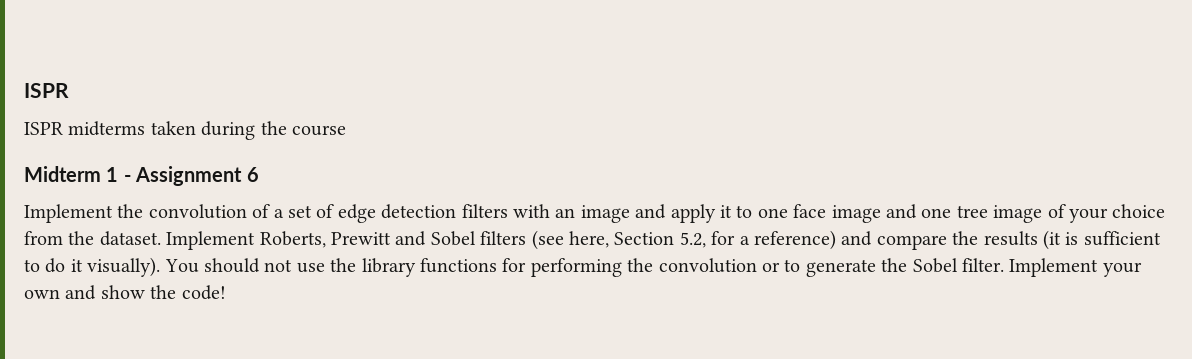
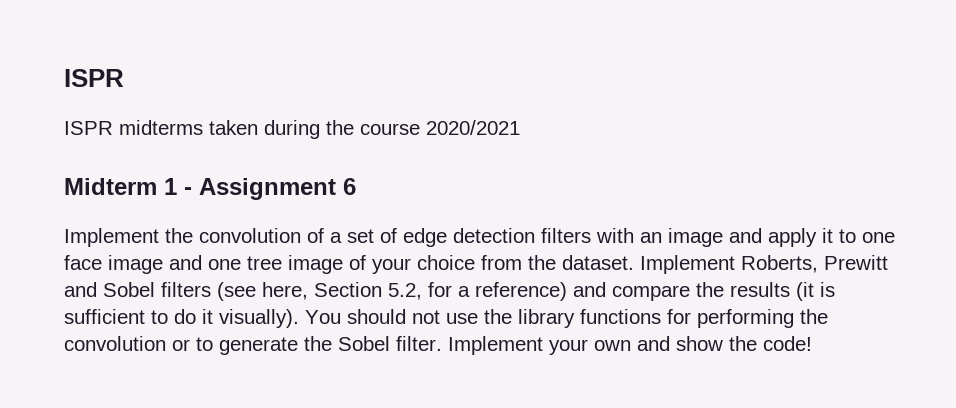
(346, 130) none -> [426,120,520,135] 2020/2021

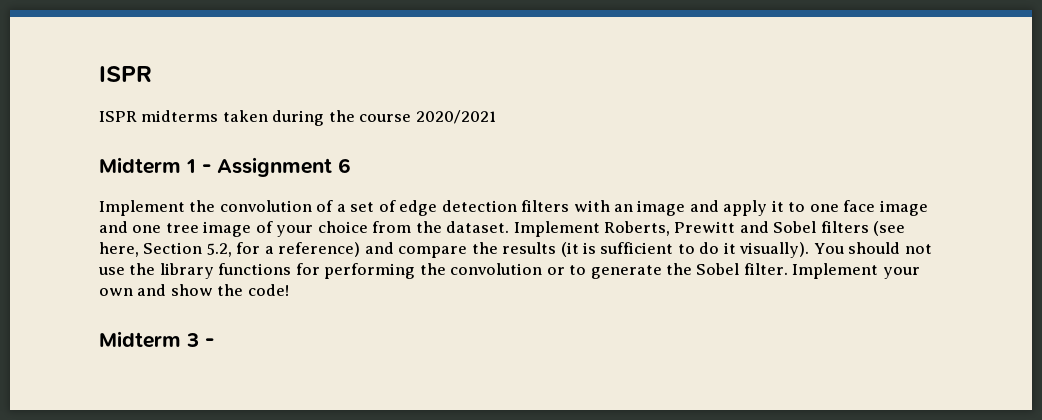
(812, 343) none -> [99,331,214,348] // Midterm 3 -

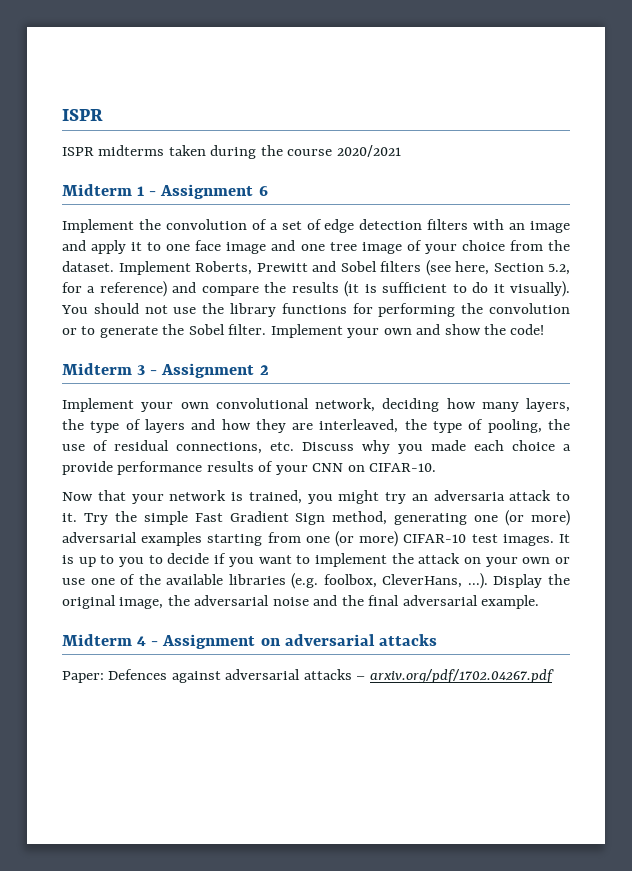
(214, 342) none -> [161,363,269,378] [62,398,570,412] [62,419,571,433] [62,440,571,454] [62,461,437,475] [62,490,570,504] [62,510,571,526] [62,531,570,547] [62,553,570,567] [62,573,570,589] [62,595,540,609] [62,634,437,649] [62,669,554,683] Assignment 2 // Implement your own convolutional network, deciding how many layers, the type of layers and how they are interleaved, the type of pooling, the use of residual connections, etc. Discuss why you made each choice a provide performance results of your CNN on CIFAR-10. // Now that your network is trained, you might try an adversaria attack to it. Try the simple Fast Gradient Sign method, generating one (or more) adversarial examples starting from one (or more) CIFAR-10 test images. It is up to you to decide if you want to implement the attack on your own or use one of the available libraries (e.g. foolbox, CleverHans, ...). Display the original image, the adversarial noise and the final adversarial example. // Midterm 4 - Assignment on adversarial attacks // Paper: Defences against adversarial attacks – arxiv.org/pdf/1702.04267.pdf

